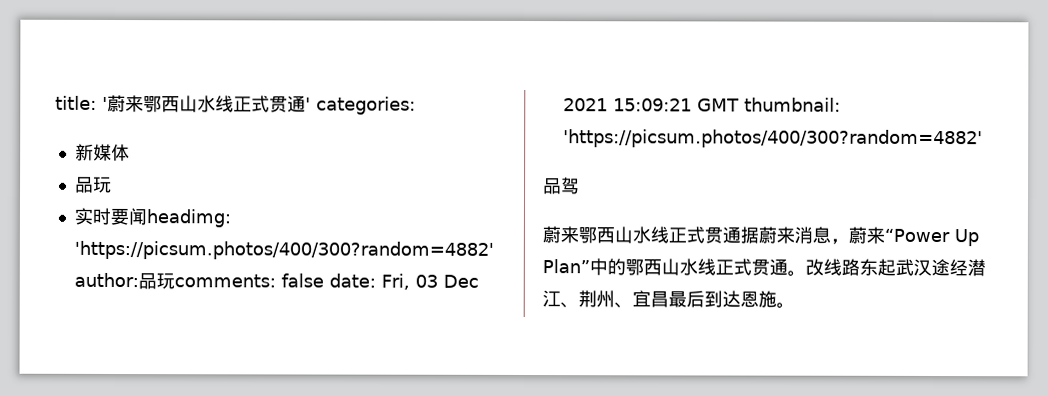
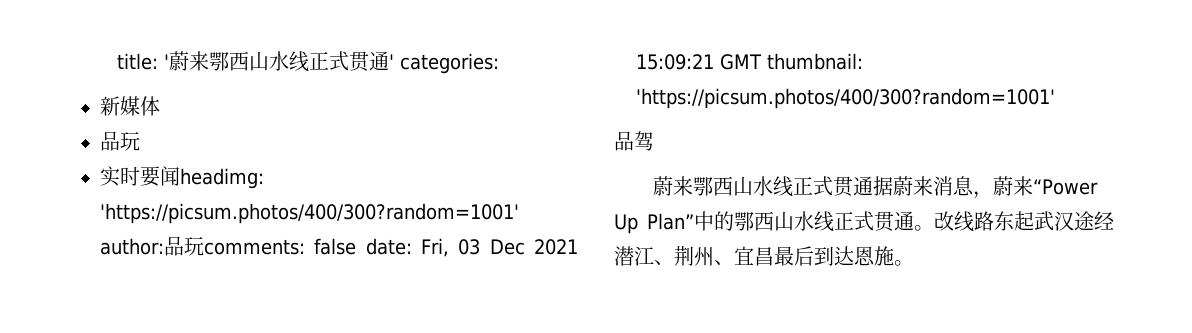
[73,240,494,260] 'https://picsum.photos/400/300?random=4882' -> [100,203,519,224] 'https://picsum.photos/400/300?random=1001'
[562,129,983,149] 'https://picsum.photos/400/300?random=4882' -> [636,88,1055,109] 'https://picsum.photos/400/300?random=1001'

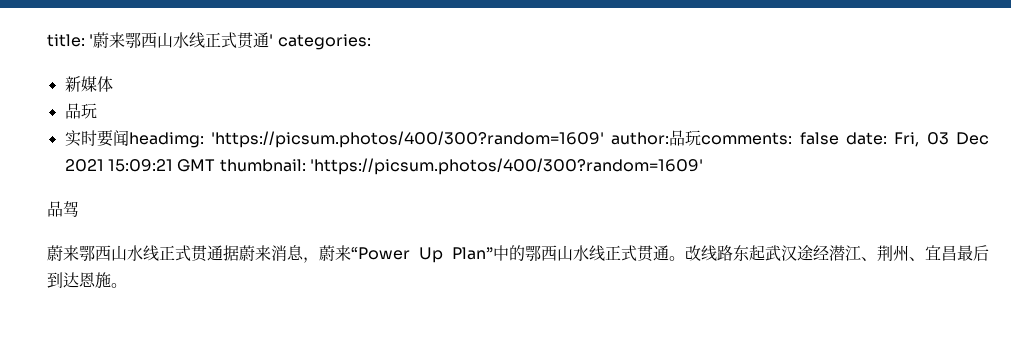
[100,203,519,224] 'https://picsum.photos/400/300?random=1001' -> [210,131,604,148] 'https://picsum.photos/400/300?random=1609'
[636,88,1055,109] 'https://picsum.photos/400/300?random=1001' -> [309,158,703,175] 'https://picsum.photos/400/300?random=1609'

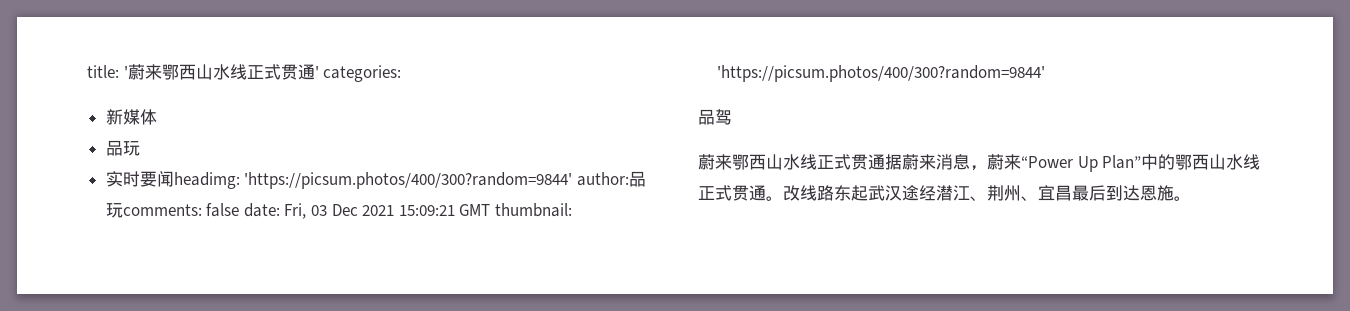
[210,131,604,148] 'https://picsum.photos/400/300?random=1609' -> [244,172,573,189] 'https://picsum.photos/400/300?random=9844'
[309,158,703,175] 'https://picsum.photos/400/300?random=1609' -> [716,65,1045,82] 'https://picsum.photos/400/300?random=9844'

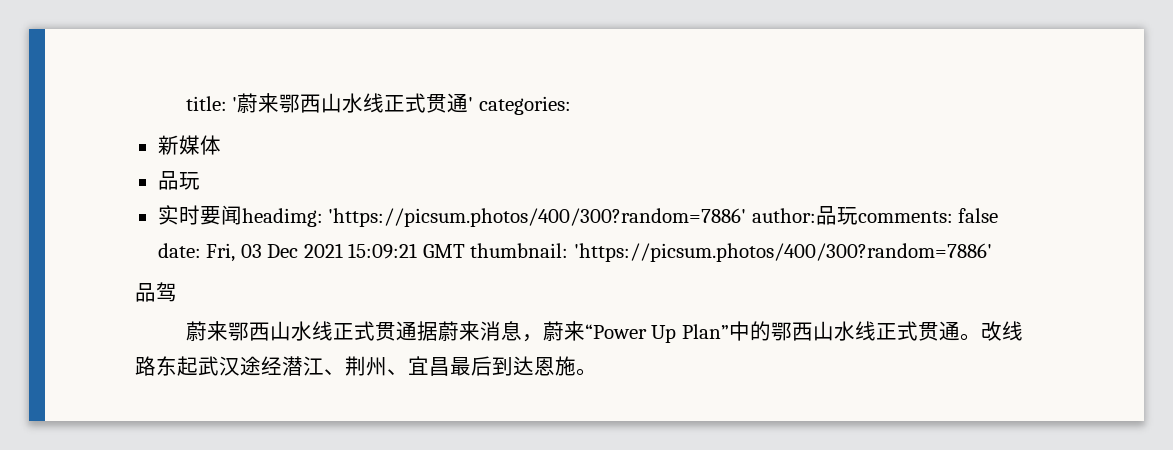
[244,172,573,189] 'https://picsum.photos/400/300?random=9844' -> [328,208,747,227] 'https://picsum.photos/400/300?random=7886'
[716,65,1045,82] 'https://picsum.photos/400/300?random=9844' -> [573,243,992,262] 'https://picsum.photos/400/300?random=7886'

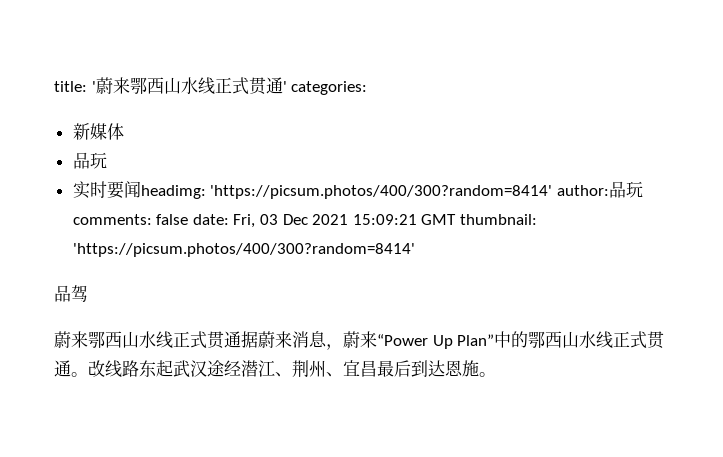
[328,208,747,227] 'https://picsum.photos/400/300?random=7886' -> [210,185,553,199] 'https://picsum.photos/400/300?random=8414'
[573,243,992,262] 'https://picsum.photos/400/300?random=7886' -> [72,243,415,257] 'https://picsum.photos/400/300?random=8414'

